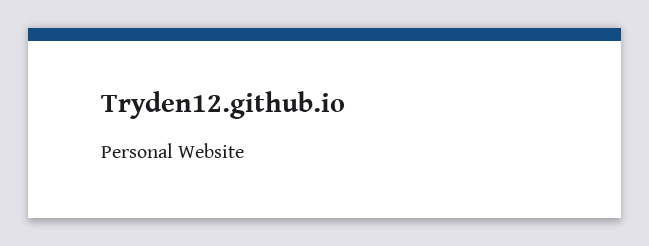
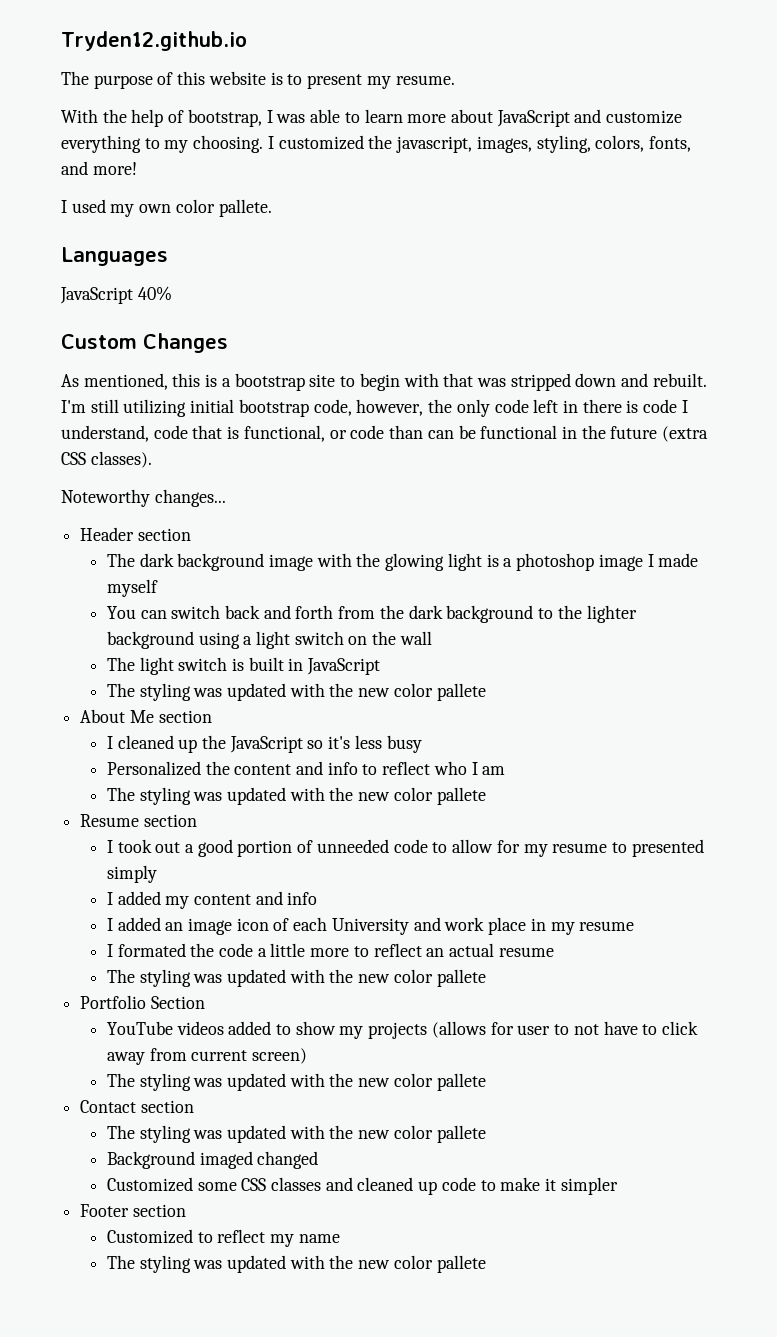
[101,143,245,158] Personal Website -> [61,71,455,89] [61,109,683,127] [61,135,691,153] [61,161,137,175] [61,199,272,217] [61,247,168,266] [60,286,172,304] [61,333,228,353] [61,373,707,391] [61,399,688,417] [61,425,709,442] [61,451,152,468] [61,489,226,507] [80,527,191,541] [106,553,699,571] [106,579,158,597] [106,605,637,623] [106,631,432,649] [106,657,381,675] [106,683,486,701] [80,709,212,723] [106,735,422,753] [106,761,506,776] [106,787,486,805] [80,814,197,827] [106,839,704,857] [106,865,157,883] [106,891,318,909] [106,917,635,935] [106,943,554,957] [106,969,486,987] [80,995,205,1009] [106,1021,698,1039] [106,1048,307,1065] [106,1073,486,1091] [80,1100,194,1113] [106,1125,486,1143] [106,1151,319,1169] [106,1177,618,1195] [80,1204,186,1217] [106,1229,340,1247] [106,1255,486,1273] The purpose of this website is to present my resume. // With the help of bootstrap, I was able to learn more about JavaScript and customize everything to my choosing. I customized the javascript, images, styling, colors, fonts, and more! // I used my own color pallete. // Languages // JavaScript 40% // Custom Changes // As mentioned, this is a bootstrap site to begin with that was stripped down and rebuilt. I'm still utilizing initial bootstrap code, however, the only code left in there is code I understand, code that is functional, or code than can be functional in the future (extra CSS classes). // Noteworthy changes... // Header section // The dark background image with the glowing light is a photoshop image I made myself // You can switch back and forth from the dark background to the lighter background using a light switch on the wall // The light switch is built in JavaScript // The styling was updated with the new color pallete // About Me section // I cleaned up the JavaScript so it's less busy // Personalized the content and info to reflect who I am // The styling was updated with the new color pallete // Resume section // I took out a good portion of unneeded code to allow for my resume to presented simply // I added my content and info // I added an image icon of each University and work place in my resume // I formated the code a little more to reflect an actual resume // The styling was updated with the new color pallete // Portfolio Section // YouTube videos added to show my projects (allows for user to not have to click away from current screen) // The styling was updated with the new color pallete // Contact section // The styling was updated with the new color pallete // Background imaged changed // Customized some CSS classes and cleaned up code to make it simpler // Footer section // Customized to reflect my name // The styling was updated with the new color pallete

